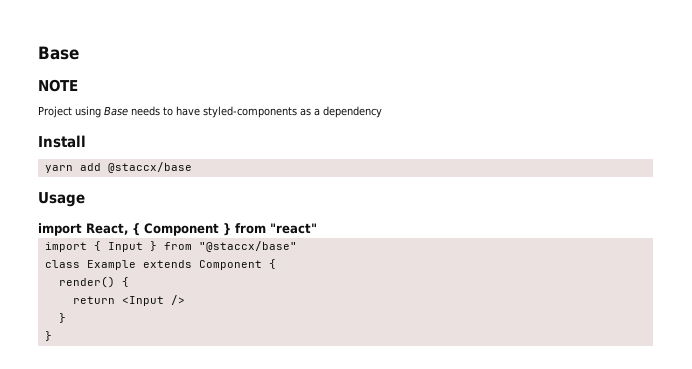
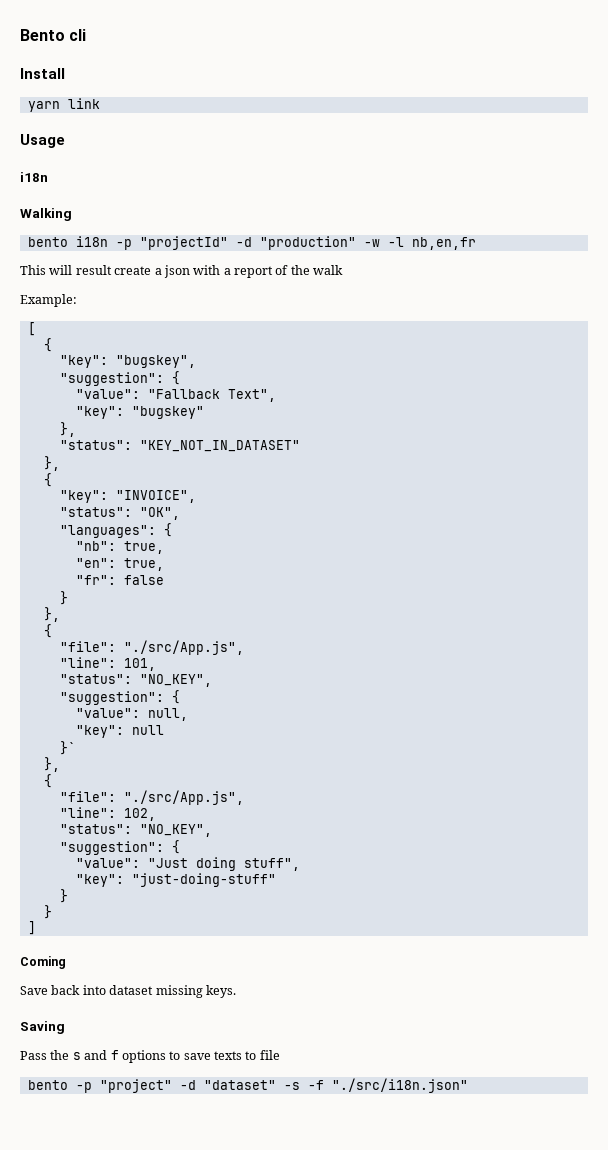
[38,46,79,60] [38,79,78,92] [38,106,382,118] Base // NOTE // Project using Base needs to have styled-components as a dependency -> [20,29,87,41] Bento cli
[79,162,192,173] add @staccx/base -> [67,98,100,109] link
[38,223,317,236] [44,241,297,252] [44,259,276,270] [58,276,129,288] [72,295,185,306] [58,313,66,323] [44,331,52,341] import React, { Component } from "react" // import { Input } from "@staccx/base" // class Example extends Component { // render() { // return <Input /> // } // } -> [20,172,48,182] [20,208,72,221] [27,236,476,250] [20,265,344,278] [20,294,77,307] [27,322,36,336] [43,338,52,352] [59,355,196,368] [59,371,180,386] [75,389,276,402] [75,406,204,419] [59,422,76,437] [59,440,300,452] [43,456,60,471] [43,473,52,487] [59,490,196,503] [59,507,180,520] [59,523,172,538] [75,541,164,554] [75,558,164,571] [75,575,164,585] [59,591,68,605] [43,607,60,622] [43,624,52,638] [59,640,244,655] [59,657,156,671] [59,674,212,687] [59,690,180,705] [75,708,188,721] [75,725,164,738] [59,741,76,755] [43,757,60,772] [43,774,52,788] [59,790,244,805] [59,807,156,821] [59,824,212,837] [59,840,180,855] [75,857,300,871] [75,873,276,887] [59,889,68,903] [43,905,52,919] [27,921,36,935] [20,956,66,969] [20,985,236,998] [20,1021,65,1034] [20,1050,280,1063] [27,1078,468,1093] i18n // Walking // bento i18n -p "projectId" -d "production" -w -l nb,en,fr // This will result create a json with a report of the walk // Example: // [ // { // "key": "bugskey", // "suggestion": { // "value": "Fallback Text", // "key": "bugskey" // }, // "status": "KEY_NOT_IN_DATASET" // }, // { // "key": "INVOICE", // "status": "OK", // "languages": { // "nb": true, // "en": true, // "fr": false // } // }, // { // "file": "./src/App.js", // "line": 101, // "status": "NO_KEY", // "suggestion": { // "value": null, // "key": null // }` // }, // { // "file": "./src/App.js", // "line": 102, // "status": "NO_KEY", // "suggestion": { // "value": "Just doing stuff", // "key": "just-doing-stuff" // } // } // ] // Coming // Save back into dataset missing keys. // Saving // Pass the s and f options to save texts to file // bento -p "project" -d "dataset" -s -f "./src/i18n.json"

